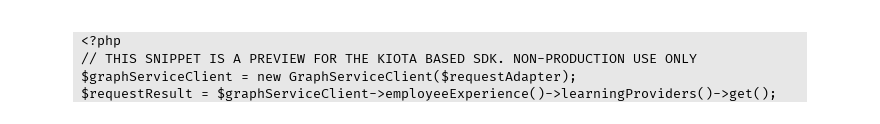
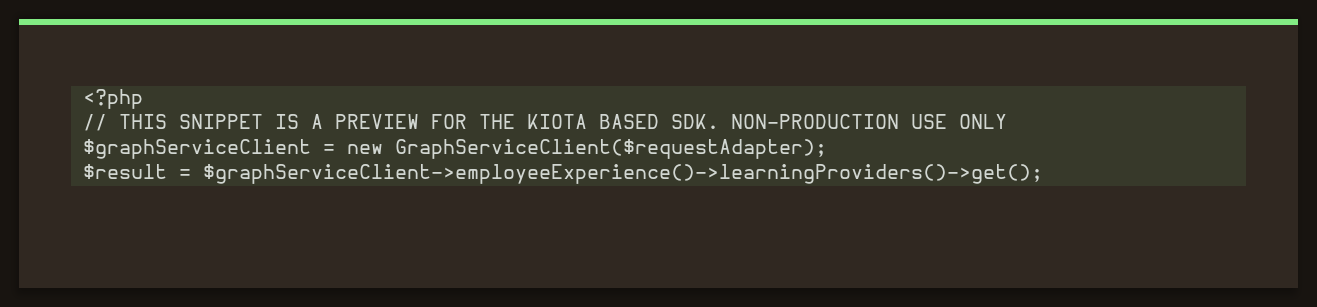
[81,87,194,101] $requestResult -> [83,164,168,179] $result

